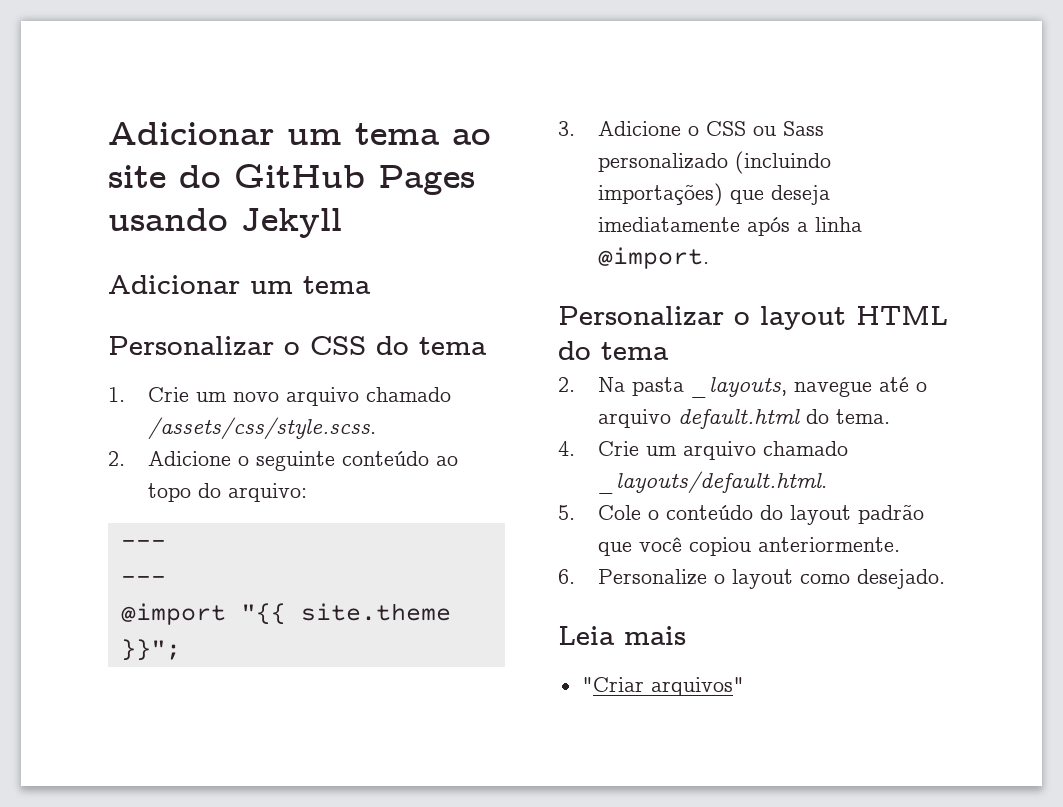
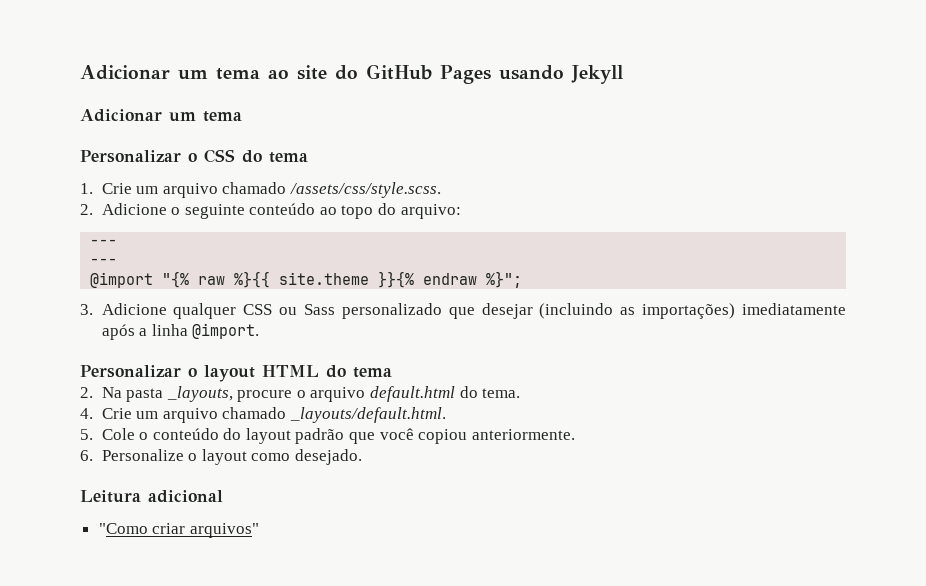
[233,392,280,402] novo -> (159, 190) none
[240,603,451,625] [120,639,181,661] "{{ site.theme }}"; -> [162,271,523,288] "{% raw %}{{ site.theme }}{% endraw %}";
[688,126,700,136] o -> [173,303,237,319] qualquer
[735,151,832,174] [598,183,831,206] (incluindo importações) que deseja -> [448,303,736,319] que desejar (incluindo as importações)
[794,377,910,397] navegue até -> [237,390,293,402] procure
[558,626,686,645] [581,677,644,692] Leia mais // "Criar -> [80,490,223,503] [98,523,186,534] Leitura adicional // "Como criar

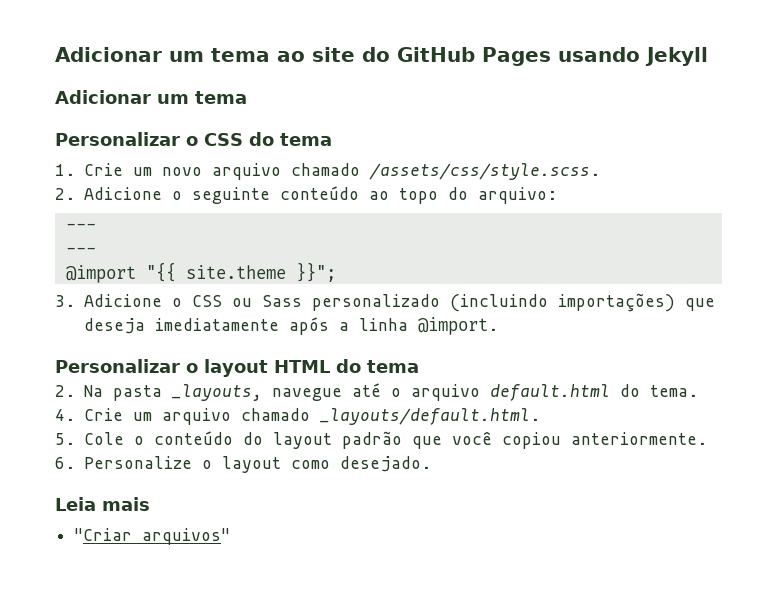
(159, 190) none -> [161,167,202,176] novo
[162,271,523,288] "{% raw %}{{ site.theme }}{% endraw %}"; -> [145,262,336,282] "{{ site.theme }}";
[173,303,237,319] qualquer -> [171,298,182,307] o
[448,303,736,319] que desejar (incluindo as importações) -> [449,293,715,312] [83,318,145,334] (incluindo importações) que deseja
[237,390,293,402] procure -> [271,383,381,401] navegue até
[80,490,223,503] [98,523,186,534] Leitura adicional // "Como criar -> [55,497,150,511] [74,528,133,541] Leia mais // "Criar

